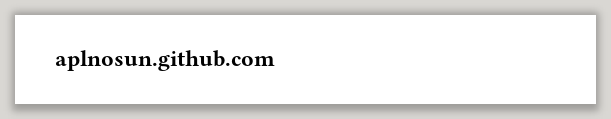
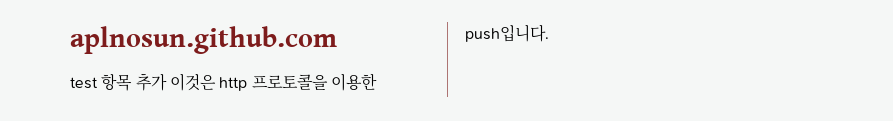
(275, 60) none -> [70,73,377,91] [465,24,549,42] // test 항목 추가 이것은 http 프로토콜을 이용한 push입니다.

